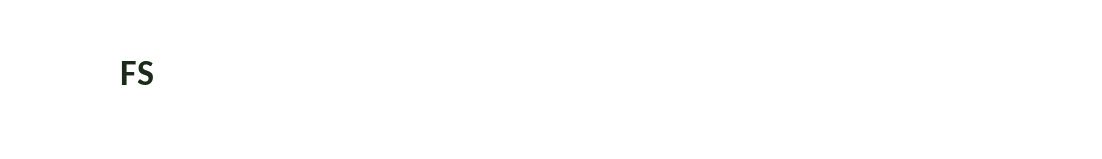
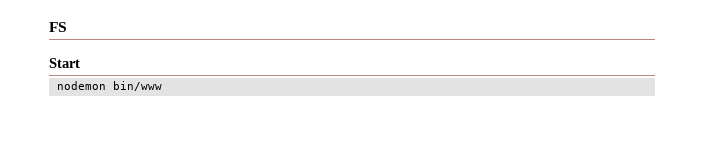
(154, 73) none -> [49,58,80,68] [56,81,162,91] // Start // nodemon bin/www

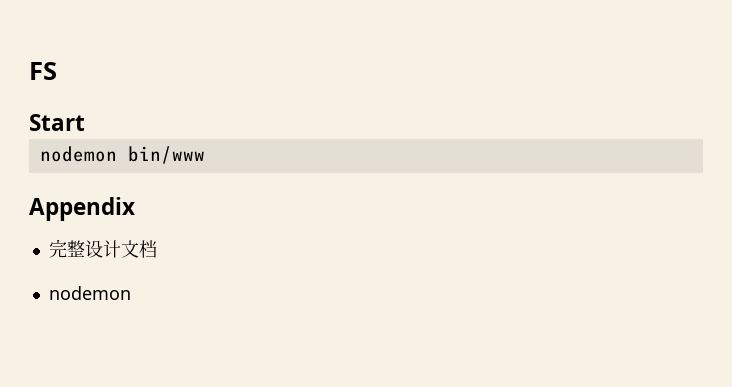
(162, 86) none -> [29,197,135,221] [48,239,157,258] [48,286,131,300] // Appendix // 完整设计文档 // nodemon

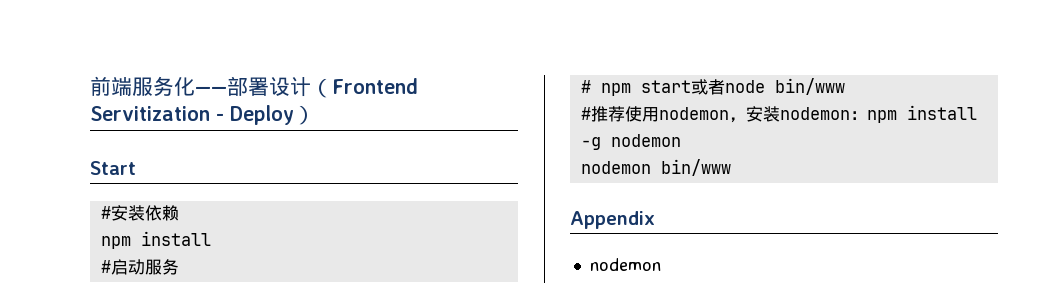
[29,62,57,80] [29,114,85,131] FS // Start -> [90,76,418,98] [90,105,315,125] [90,161,136,175] [100,205,179,221] [100,231,211,249] [100,259,179,275] [580,78,845,96] [580,105,977,123] [580,134,681,150] 前端服务化——部署设计（Frontend Servitization - Deploy） // Start // #安装依赖 // npm install // #启动服务 // # npm start或者node bin/www // #推荐使用nodemon，安装nodemon：npm install -g nodemon
[48,239,157,258] // 完整设计文档 -> (655, 220) none

